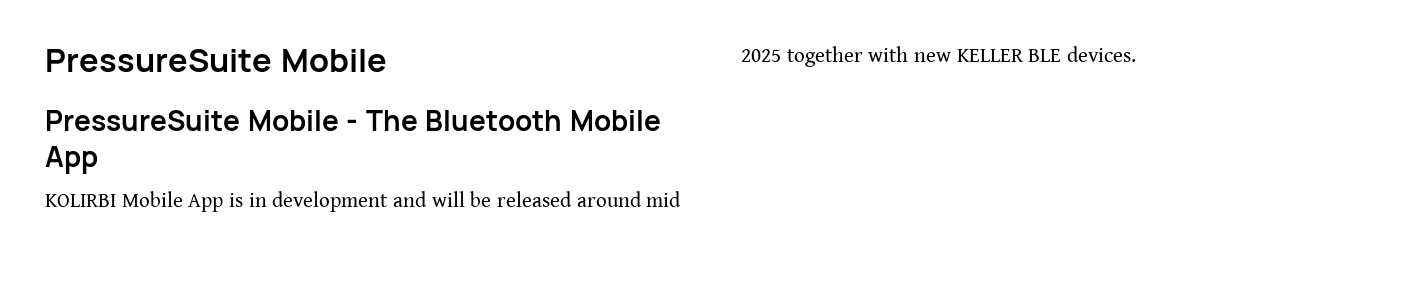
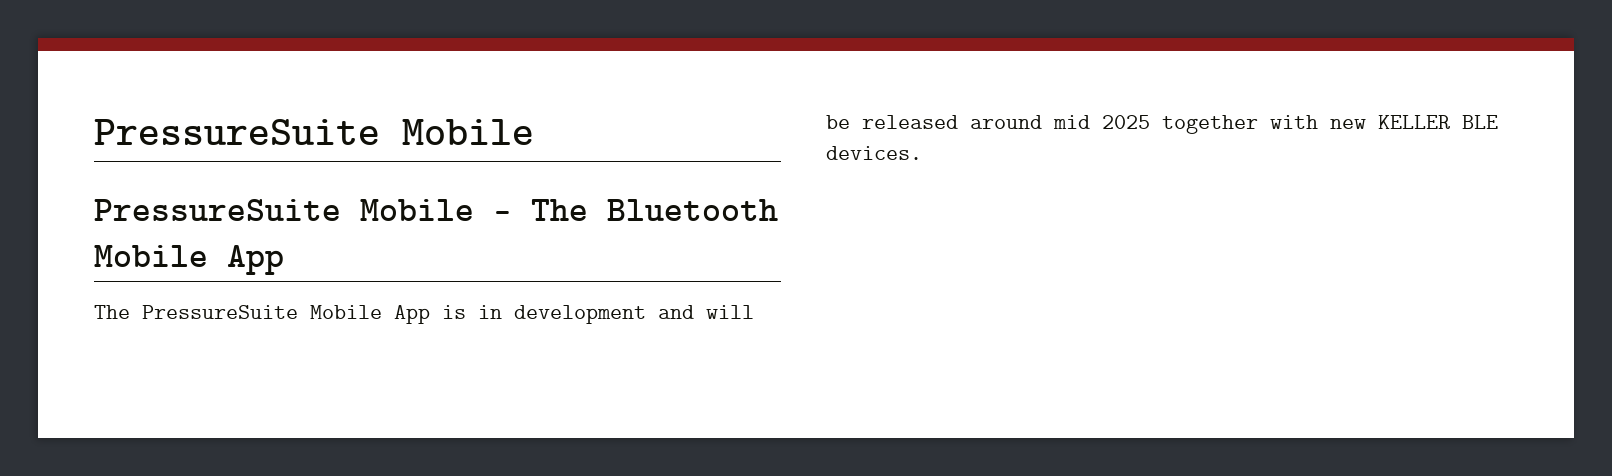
[45,194,116,207] KOLIRBI -> [94,305,298,319] The PressureSuite

